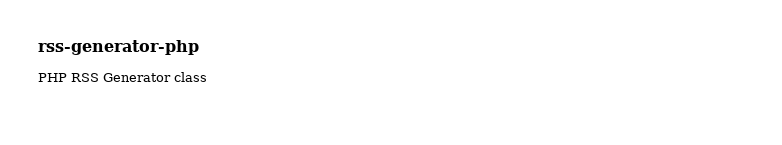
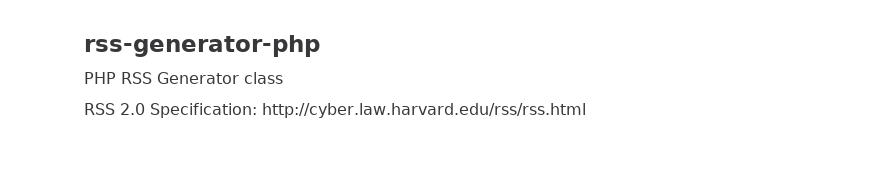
(207, 77) none -> [84,103,586,118] // RSS 2.0 Specification: http://cyber.law.harvard.edu/rss/rss.html

